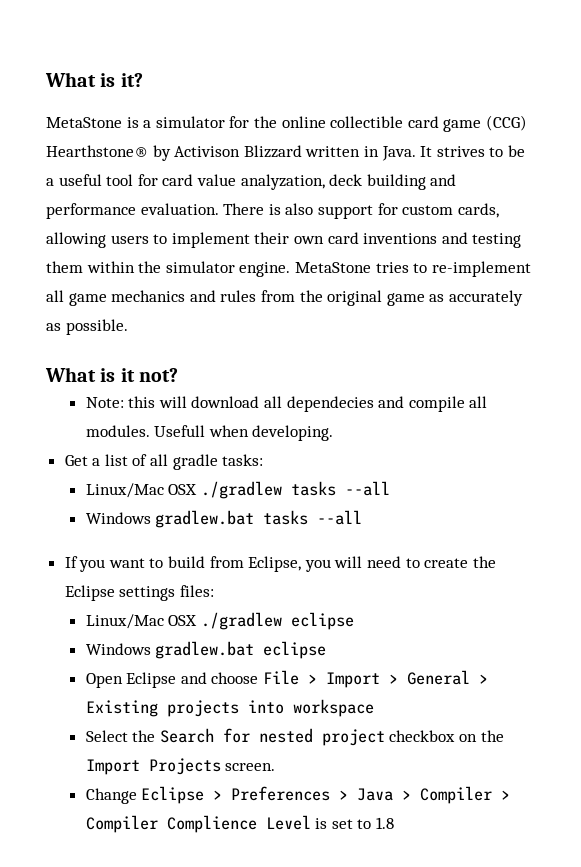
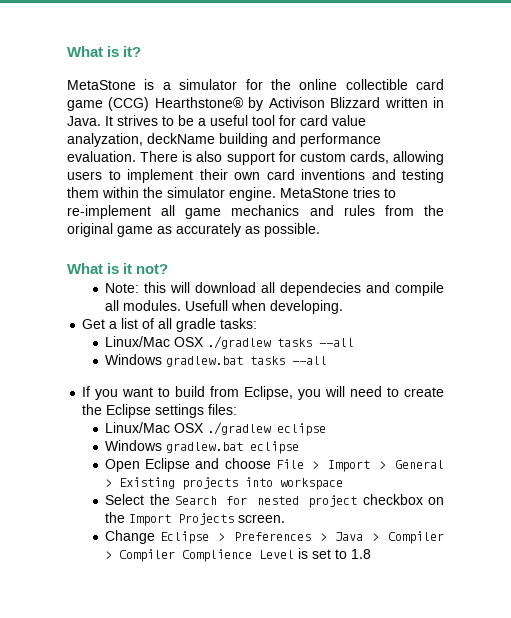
[329,174,363,186] deck -> [147,133,215,144] deckName

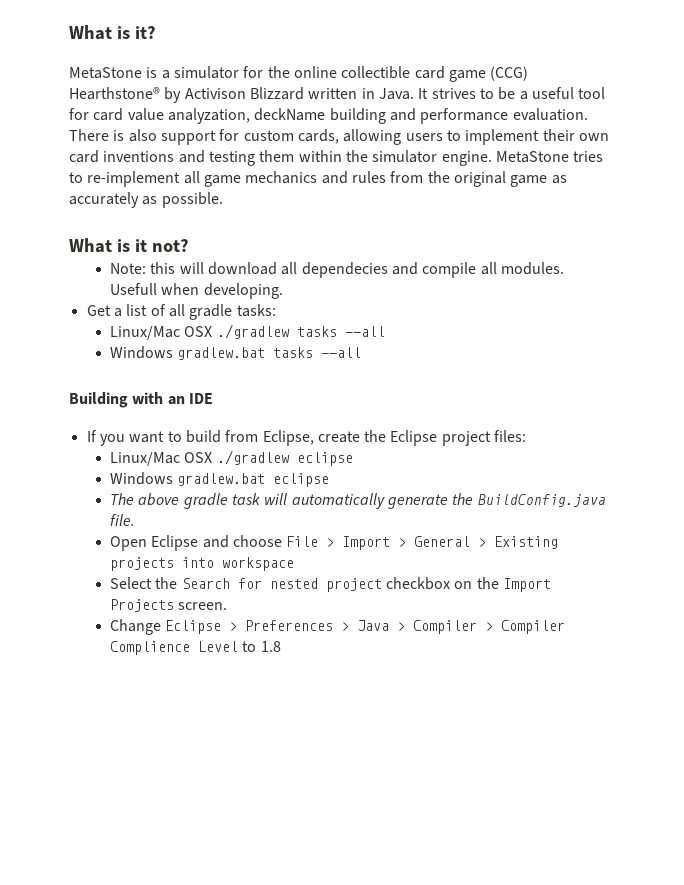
(328, 360) none -> [69,392,213,408] // Building with an IDE
[298,386,400,400] you will need to -> (314, 438) none
[155,404,205,418] settings -> [441,431,491,446] project
(300, 447) none -> [110,493,606,509] [110,514,136,526] // The above gradle task will automatically generate the BuildConfig.java file.
[298,548,332,559] is set -> (239, 646) none

